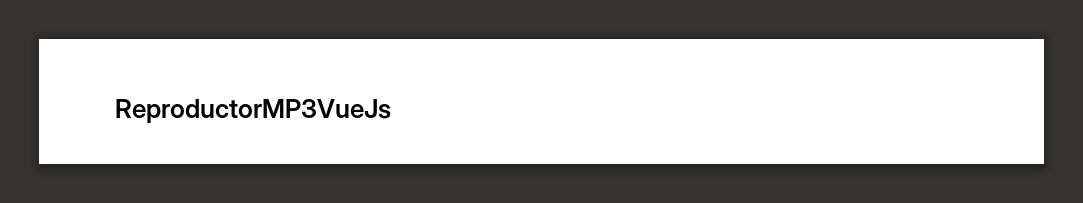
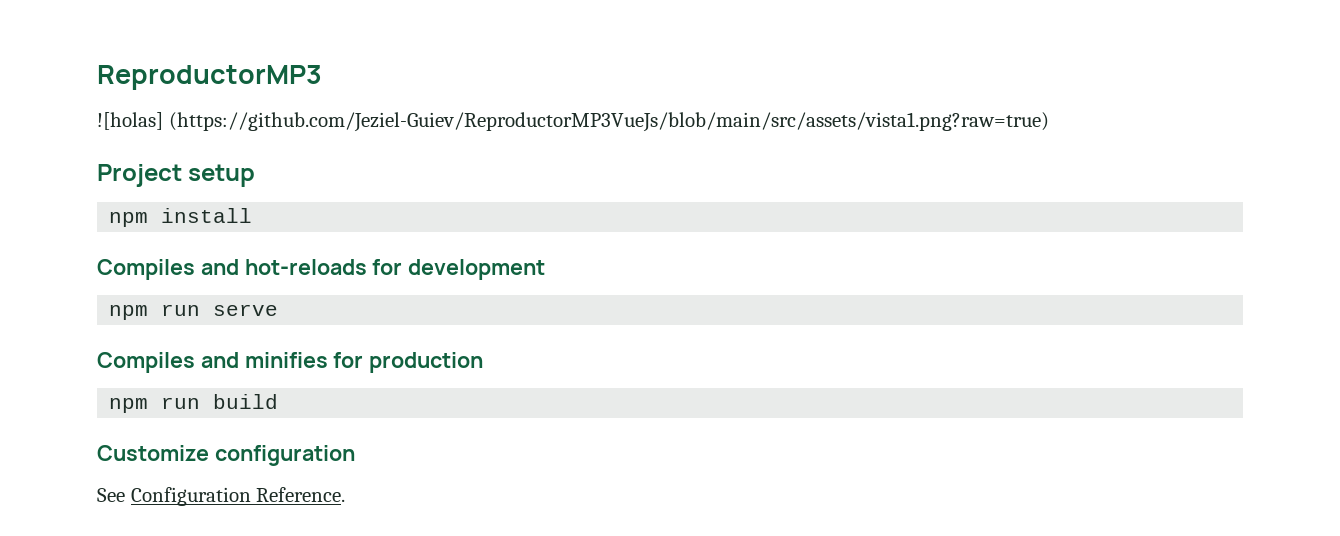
[115,99,391,124] ReproductorMP3VueJs -> [97,65,322,90] [97,112,1049,132] [97,164,256,187] [109,208,253,227] [97,259,546,280] [109,304,279,320] [97,352,484,373] [109,394,279,413] [97,445,355,466] [97,487,346,506] ReproductorMP3 // ![holas] (https://github.com/Jeziel-Guiev/ReproductorMP3VueJs/blob/main/src/assets/vista1.png?raw=true) // Project setup // npm install // Compiles and hot-reloads for development // npm run serve // Compiles and minifies for production // npm run build // Customize configuration // See Configuration Reference.

